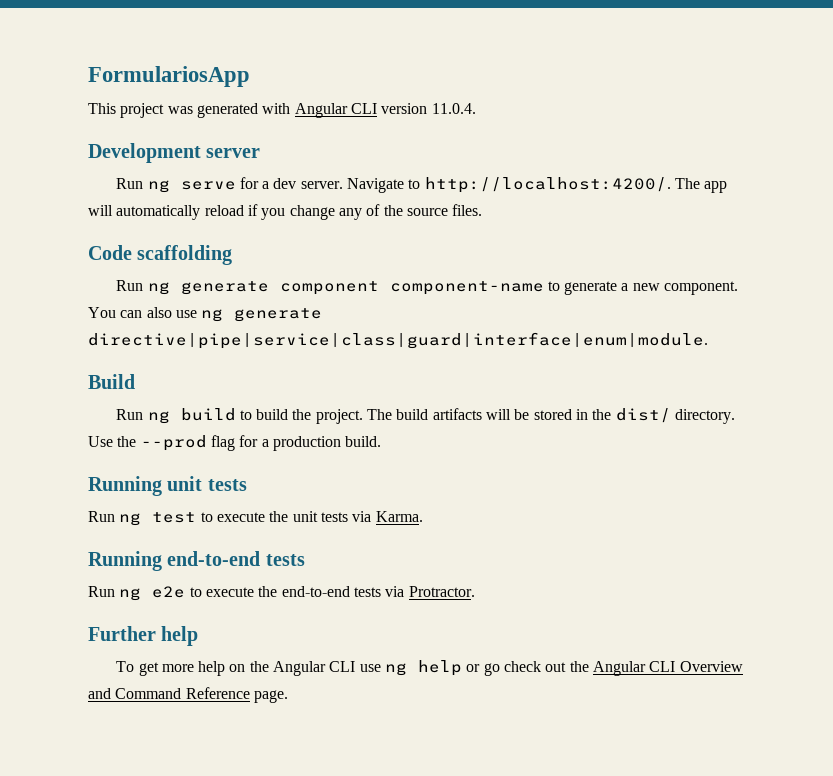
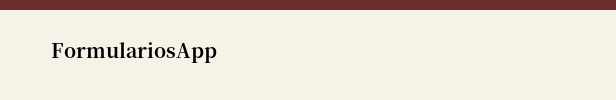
[88,103,476,118] [88,143,261,163] [116,177,728,193] [88,204,483,220] [88,245,233,265] [116,280,739,295] [88,307,323,322] [88,332,708,349] [88,374,135,389] [116,408,735,424] [88,435,382,451] [88,476,247,496] [88,511,423,526] [88,551,305,571] [88,586,475,601] [88,626,199,646] [116,660,743,676] [88,687,288,703] // This project was generated with Angular CLI version 11.0.4. // Development server // Run ng serve for a dev server. Navigate to http://localhost:4200/. The app will automatically reload if you change any of the source files. // Code scaffolding // Run ng generate component component-name to generate a new component. You can also use ng generate directive|pipe|service|class|guard|interface|enum|module. // Build // Run ng build to build the project. The build artifacts will be stored in the dist/ directory. Use the --prod flag for a production build. // Running unit tests // Run ng test to execute the unit tests via Karma. // Running end-to-end tests // Run ng e2e to execute the end-to-end tests via Protractor. // Further help // To get more help on the Angular CLI use ng help or go check out the Angular CLI Overview and Command Reference page. -> (217, 52) none

